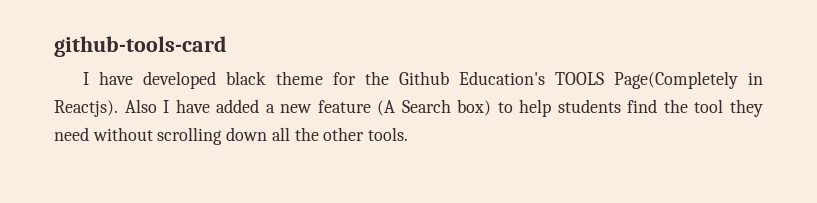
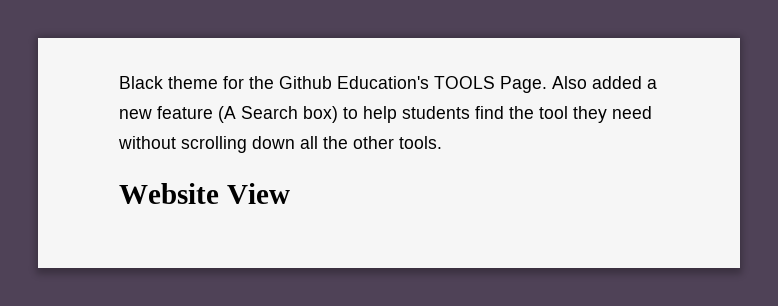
[54,36,227,57] [83,71,267,89] github-tools-card // I have developed black -> [119,76,163,89] Black
[613,71,763,89] [54,99,210,117] Page(Completely in Reactjs). Also I have -> [500,76,587,93] Page. Also
(409, 134) none -> [119,183,290,204] // Website View

